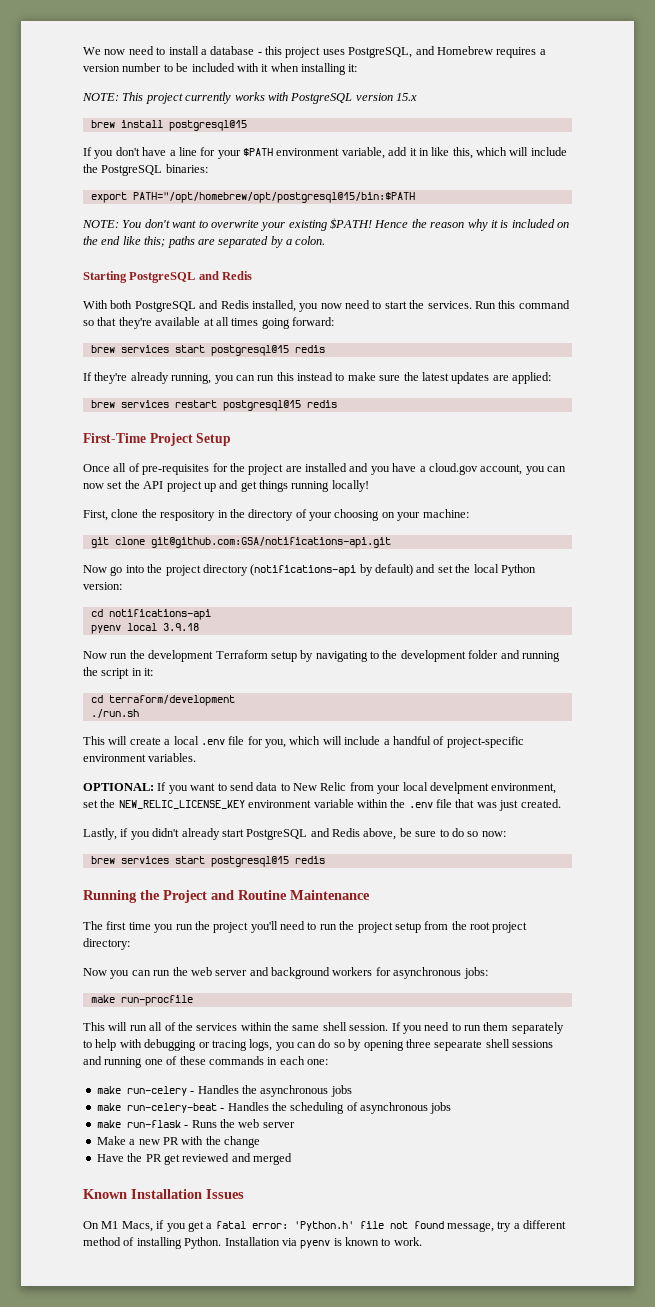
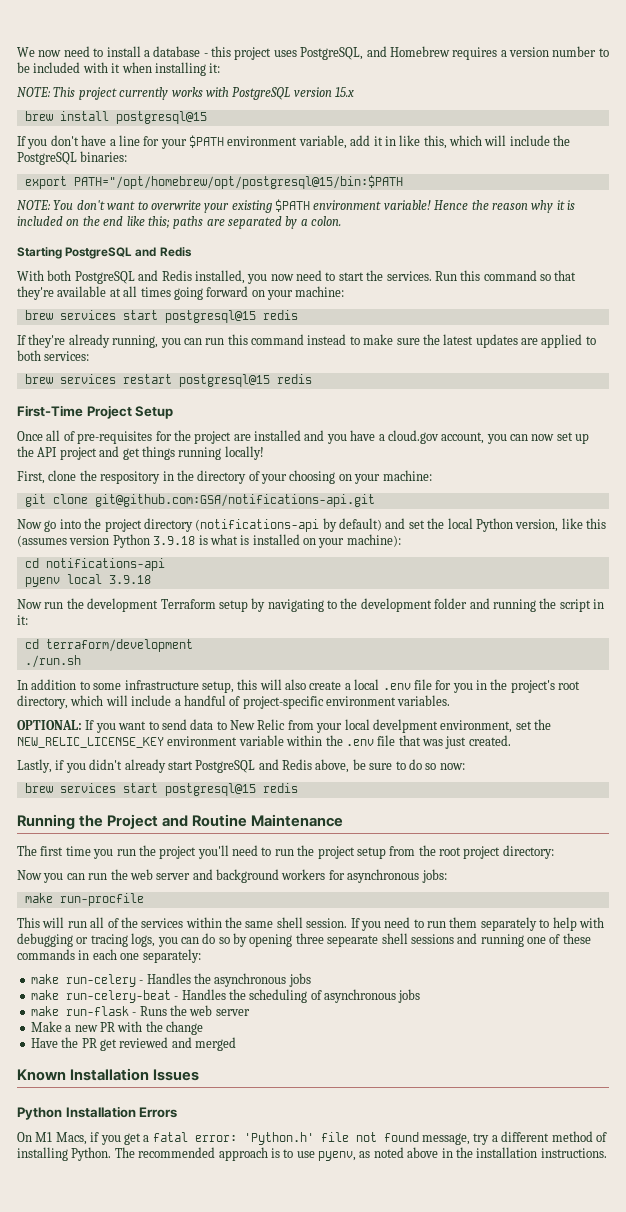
[330,218,372,229] $PATH! -> [275,199,431,212] $PATH environment variable!
[292,317,334,326] forward: -> [206,286,345,300] forward on your machine:
(294, 376) none -> [251,334,304,345] command
[512,372,551,384] applied: -> [541,334,596,348] [17,350,90,361] applied to both services:
(123, 485) none -> [575,433,590,444] up
[203,483,216,492] up -> (97, 453) none
[83,582,122,590] version: -> [515,518,606,532] [17,534,401,548] version, like this (assumes version Python 3.9.18 is what is installed on your machine):
[83,736,128,745] This will -> [17,679,306,693] In addition to some infrastructure setup, this will also
[265,739,286,748] you, -> [452,679,581,693] [17,695,68,709] you in the project's root directory,
[307,1059,328,1065] one: -> [120,949,201,963] one separately:
(244, 1194) none -> [17,1106,178,1120] // Python Installation Errors
[224,1237,422,1249] Installation via pyenv is known to work. -> [114,1147,607,1161] The recommended approach is to use pyenv, as noted above in the installation instructions.

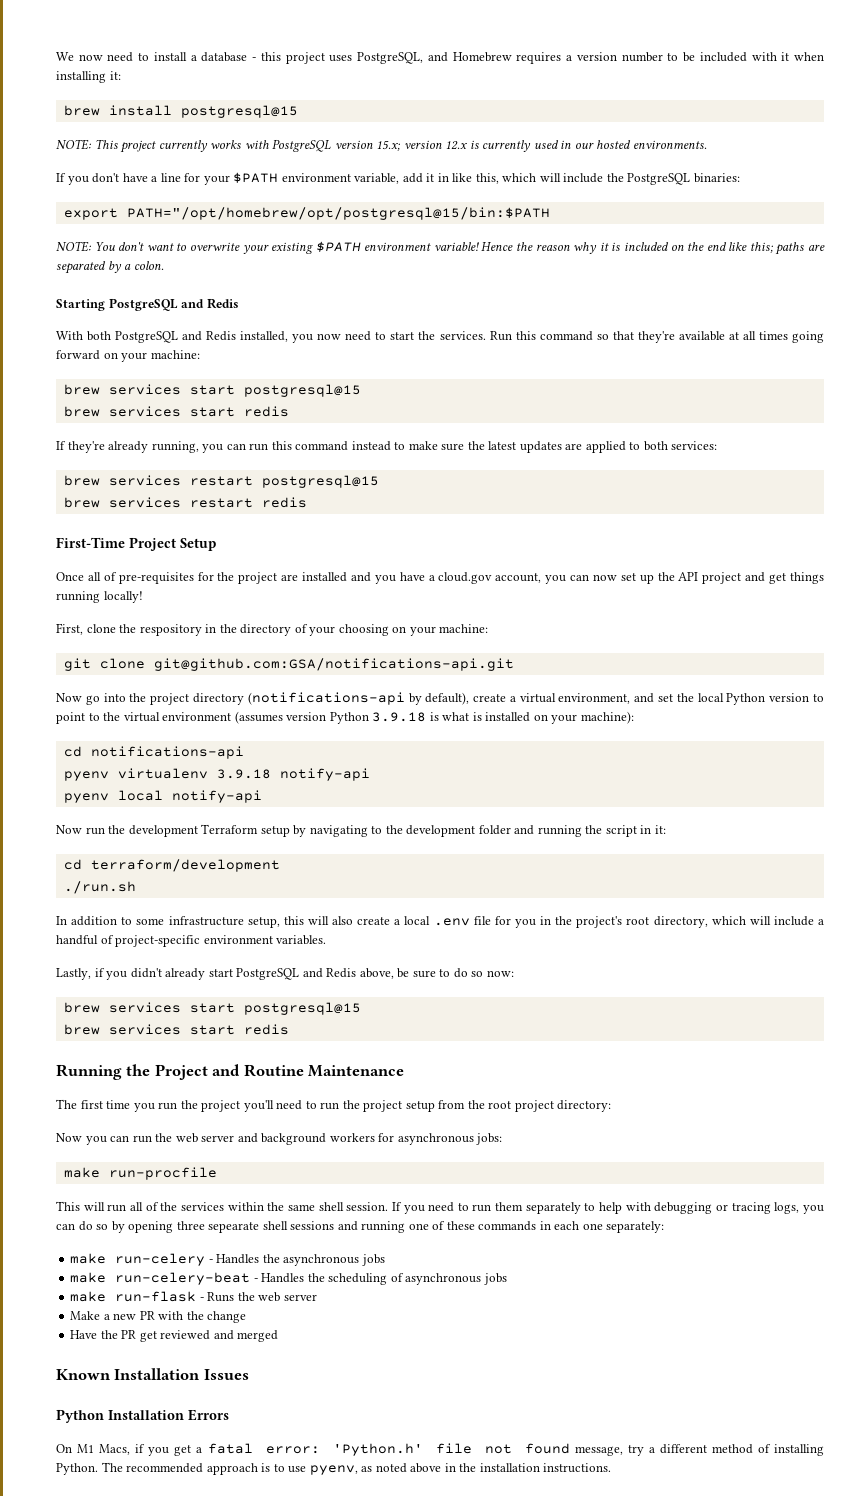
(221, 68) none -> [63,105,298,118] // brew install postgresql@15
[335,87,354,97] [24,111,207,124] 15.x // brew install postgresql@15 -> [376,140,707,152] 15.x; version 12.x is currently used in our hosted environments.
(256, 316) none -> [63,406,235,417] // brew services start
(270, 380) none -> [63,497,253,508] // brew services restart
[339,518,382,531] default) -> [425,692,631,705] default), create a virtual environment,
[515,518,606,532] version, like this -> [769,693,824,702] [56,712,232,724] version to point to the virtual environment
(165, 564) none -> [63,768,370,781] // pyenv virtualenv 3.9.18 notify-api
[108,575,151,584] 3.9.18 -> [171,790,262,803] notify-api
[17,719,551,733] [17,735,511,749] // OPTIONAL: If you want to send data to New Relic from your local develpment environment, set the NEW_RELIC_LICENSE_KEY environment variable within the .env file that was just created. -> (327, 940) none
(256, 789) none -> [63,1024,235,1035] // brew services start

